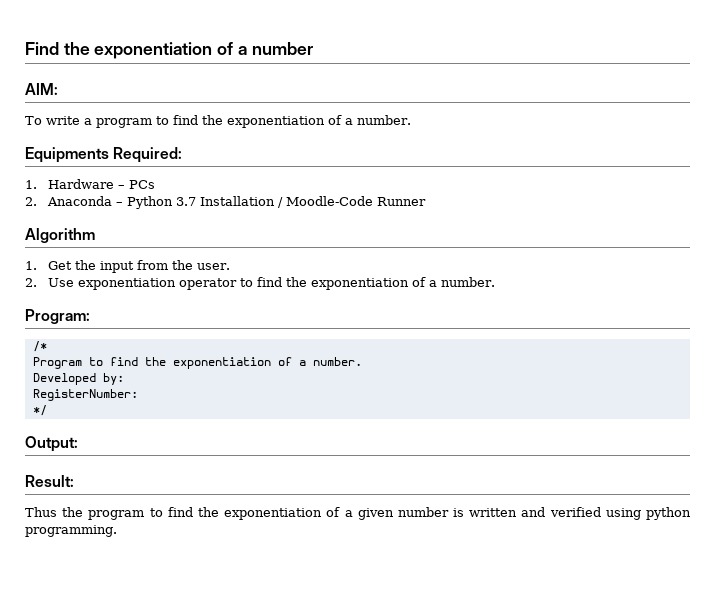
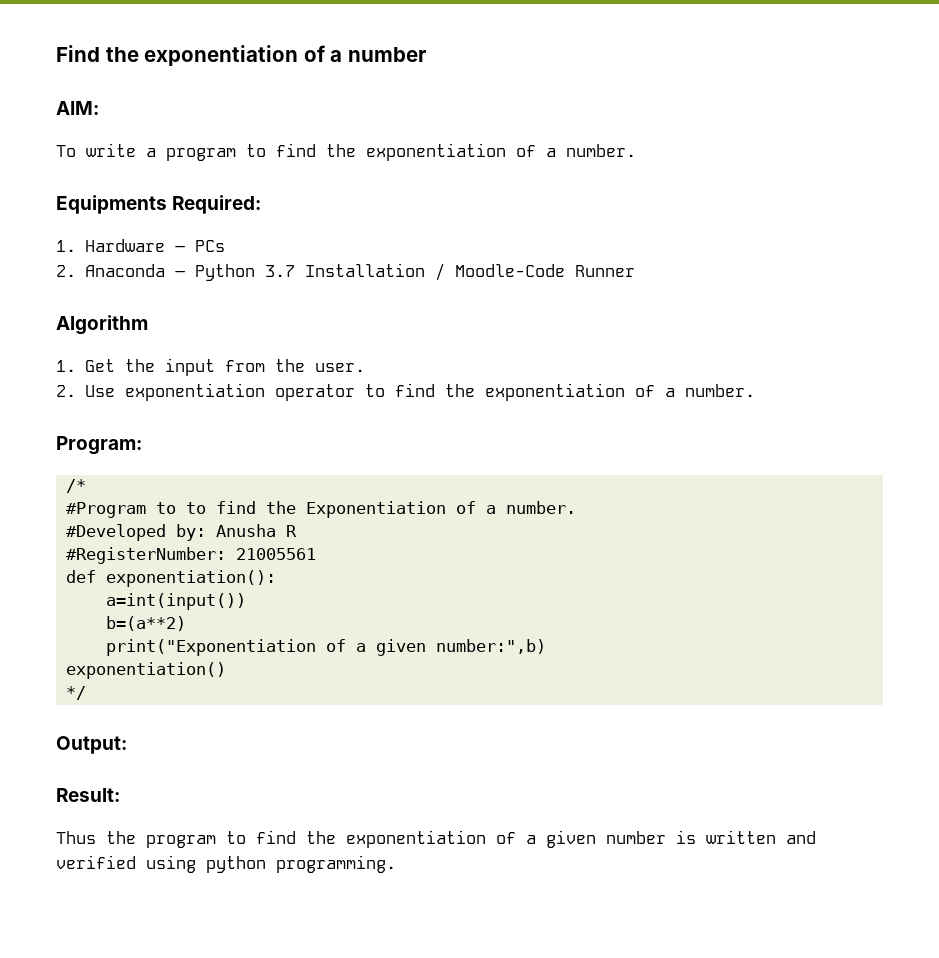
[32,357,362,369] [32,373,96,385] Program to find the exponentiation of a number. // Developed -> [66,501,577,518] [66,524,167,541] #Program to to find the Exponentiation of a number. // #Developed
[32,389,138,401] // RegisterNumber: -> [216,524,298,537] [66,547,317,564] [66,570,277,587] [106,593,247,610] [106,616,187,631] [106,639,547,656] [66,662,227,679] Anusha R // #RegisterNumber: 21005561 // def exponentiation(): // a=int(input()) // b=(a**2) // print("Exponentiation of a given number:",b) // exponentiation()

